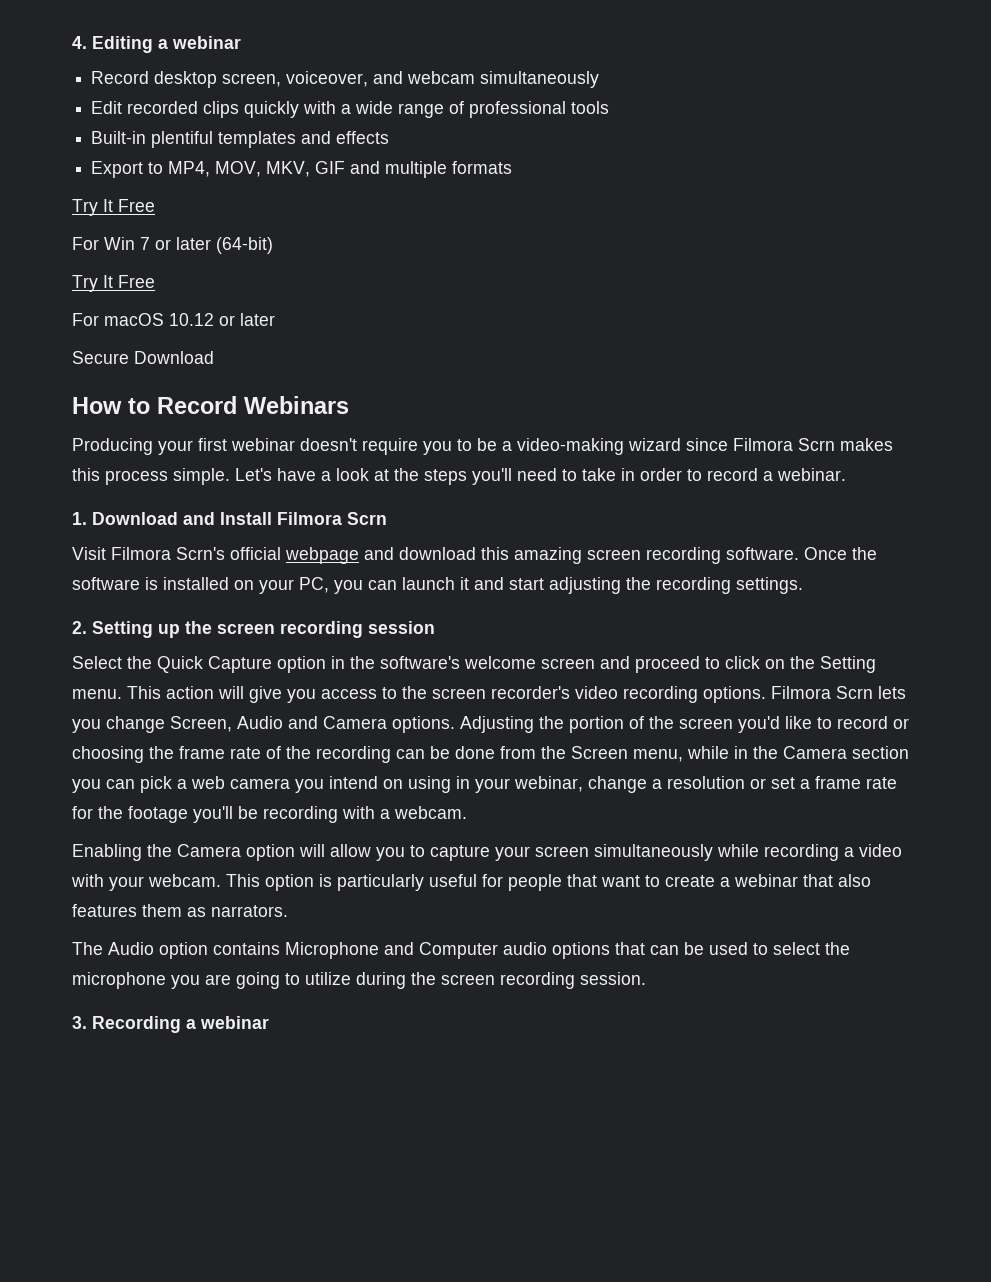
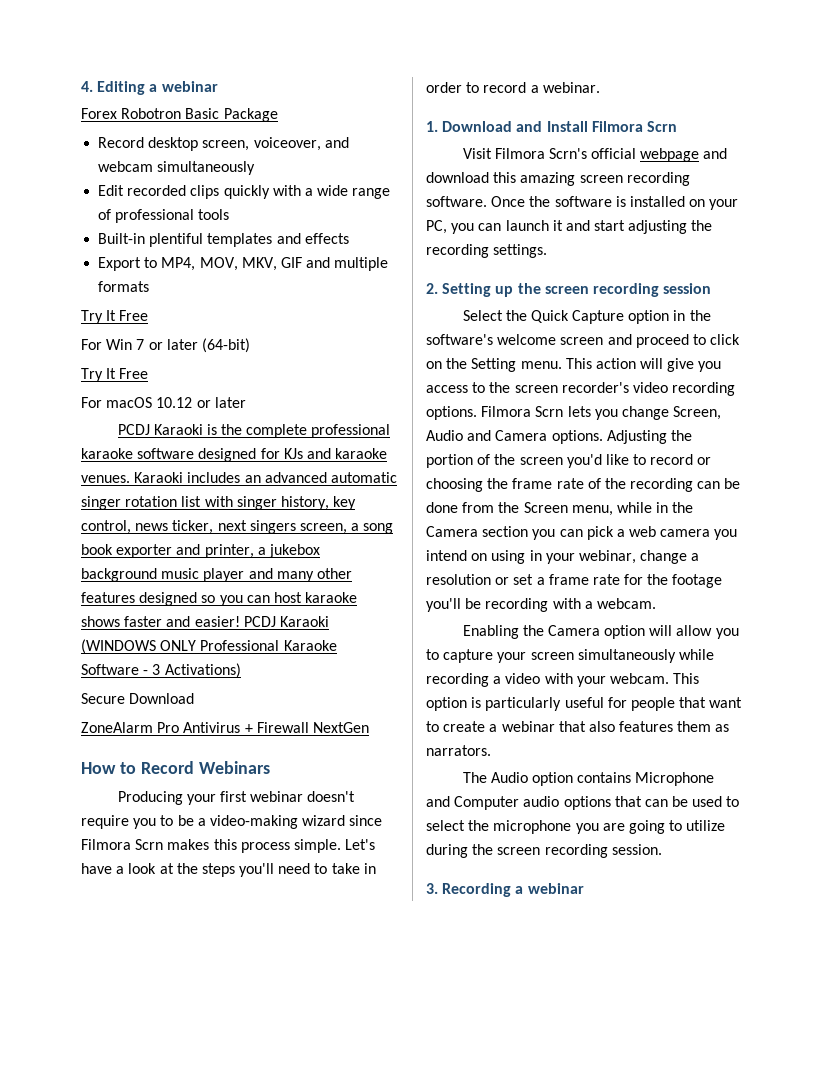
(241, 42) none -> [81,108,278,122] // Forex Robotron Basic Package
[72,351,214,364] Secure Download -> [117,424,391,438] [81,448,388,462] [81,472,397,483] [81,496,357,510] [81,520,394,534] [81,544,320,558] [81,568,352,582] [81,592,358,606] [81,616,329,627] [81,639,337,654] [81,663,241,678] [81,693,195,704] [81,722,369,733] PCDJ Karaoki is the complete professional karaoke software designed for KJs and karaoke venues. Karaoki includes an advanced automatic singer rotation list with singer history, key control, news ticker, next singers screen, a song book exporter and printer, a jukebox background music player and many other features designed so you can host karaoke shows faster and easier! PCDJ Karaoki (WINDOWS ONLY Professional Karaoke Software - 3 Activations) // Secure Download // ZoneAlarm Pro Antivirus + Firewall NextGen

